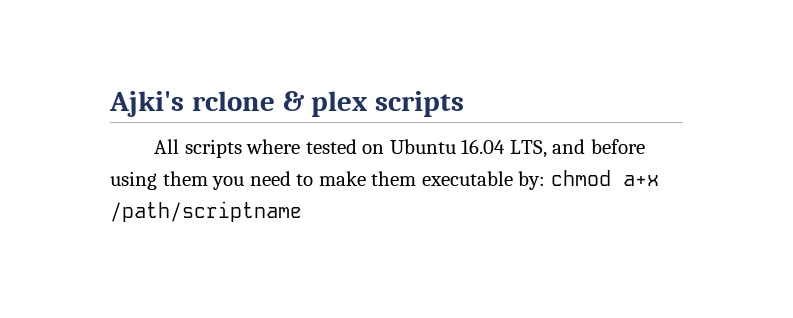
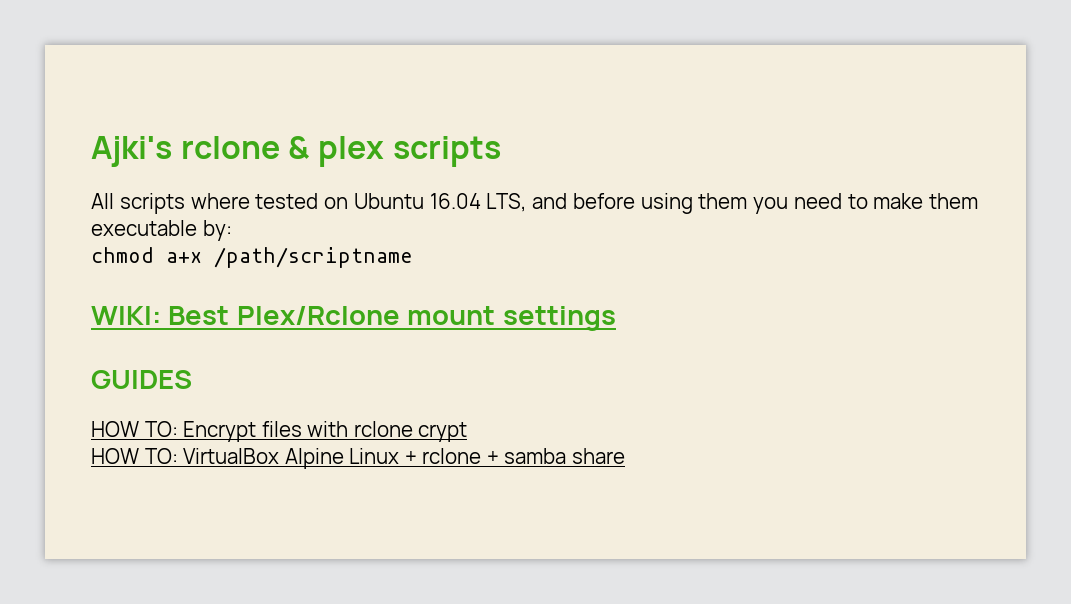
(546, 180) none -> (232, 230) //
(302, 211) none -> [91,306,616,331] [91,370,192,389] [91,421,468,442] [91,448,625,469] // WIKI: Best Plex/Rclone mount settings // GUIDES // HOW TO: Encrypt files with rclone crypt // HOW TO: VirtualBox Alpine Linux + rclone + samba share

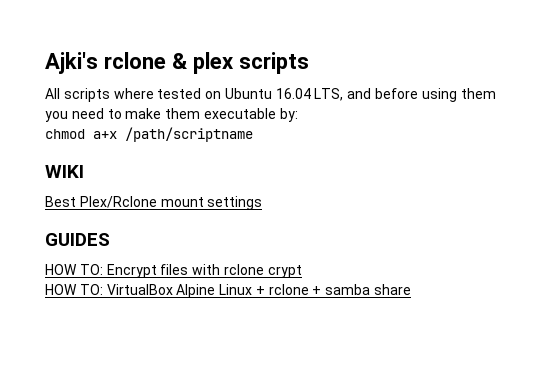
[91,306,161,325] WIKI: -> [45,165,84,178] WIKI //

